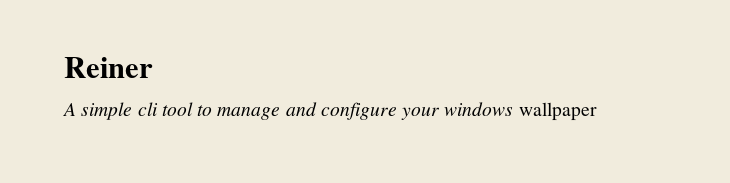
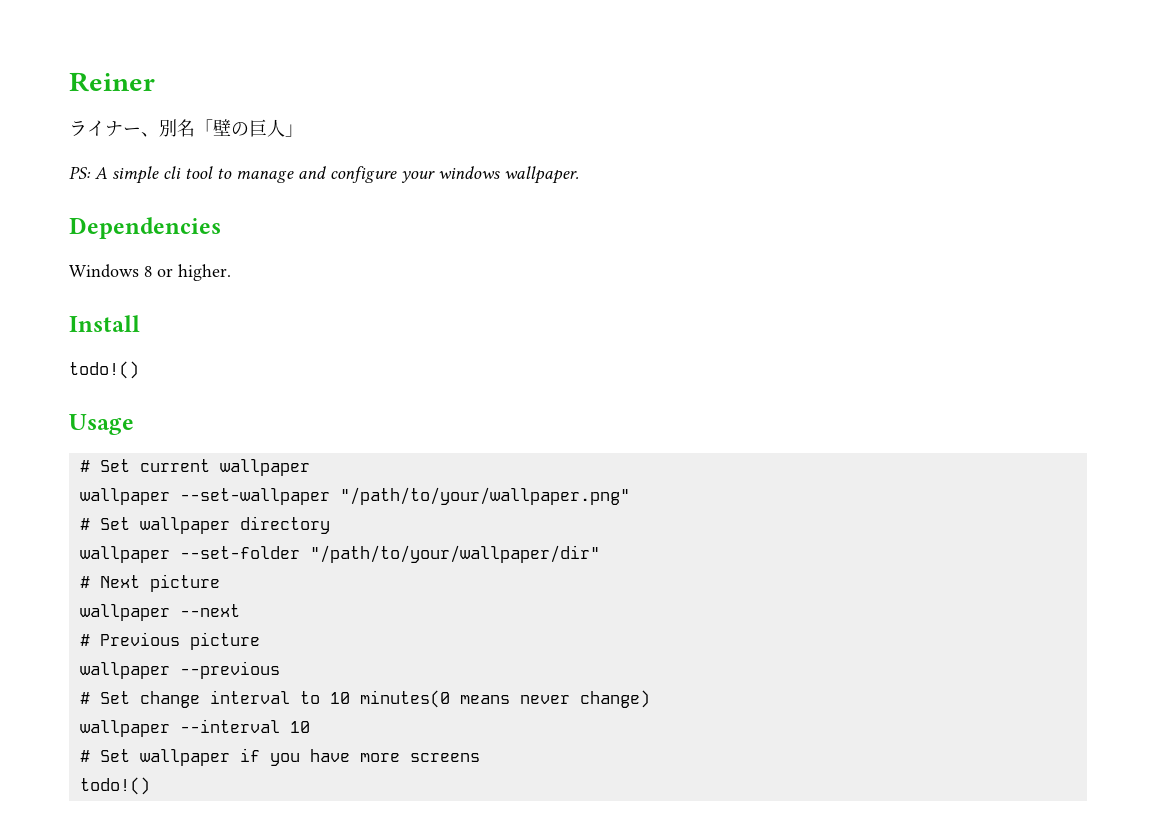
(153, 67) none -> [69,119,303,137] [69,166,91,179] ライナー、別名「壁の巨人」 // PS:
[518,102,597,121] wallpaper -> [504,166,579,184] [69,217,221,239] [69,264,231,281] [69,315,140,332] [69,361,139,379] [69,414,134,435] [79,459,310,476] [79,487,630,505] [79,516,330,534] [79,545,600,563] [79,574,220,592] [79,604,240,621] [79,632,260,650] [79,661,280,679] [79,690,650,708] [79,719,310,737] [79,748,480,766] [79,777,150,795] wallpaper. // Dependencies // Windows 8 or higher. // Install // todo!() // Usage // # Set current wallpaper // wallpaper --set-wallpaper "/path/to/your/wallpaper.png" // # Set wallpaper directory // wallpaper --set-folder "/path/to/your/wallpaper/dir" // # Next picture // wallpaper --next // # Previous picture // wallpaper --previous // # Set change interval to 10 minutes(0 means never change) // wallpaper --interval 10 // # Set wallpaper if you have more screens // todo!()

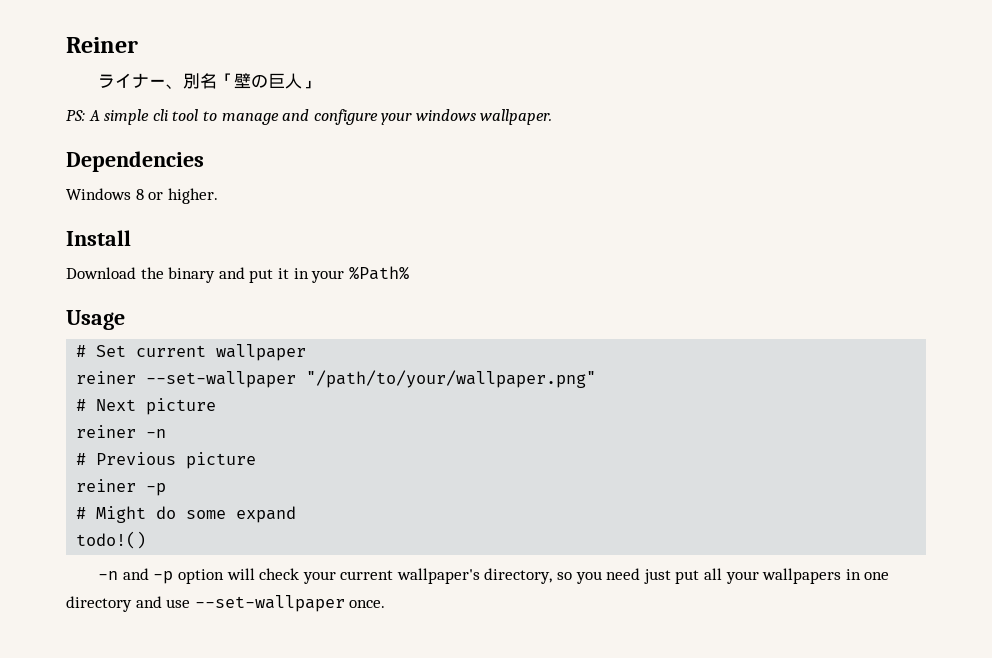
[69,361,139,379] todo!() -> [66,266,409,283] Download the binary and put it in your %Path%
[79,488,170,505] wallpaper -> [76,371,137,384] reiner
[79,516,330,534] [79,545,600,563] // # Set wallpaper directory // wallpaper --set-folder "/path/to/your/wallpaper/dir" -> (597, 379) none
[79,604,240,621] wallpaper --next -> [76,425,167,438] reiner -n
[79,661,280,679] [79,690,650,708] [79,719,310,737] [79,748,480,766] [79,777,150,795] wallpaper --previous // # Set change interval to 10 minutes(0 means never change) // wallpaper --interval 10 // # Set wallpaper if you have more screens // todo!() -> [76,479,167,496] [76,506,297,523] [76,531,147,549] [98,568,890,584] [66,595,386,612] reiner -p // # Might do some expand // todo!() // -n and -p option will check your current wallpaper's directory, so you need just put all your wallpapers in one directory and use --set-wallpaper once.

